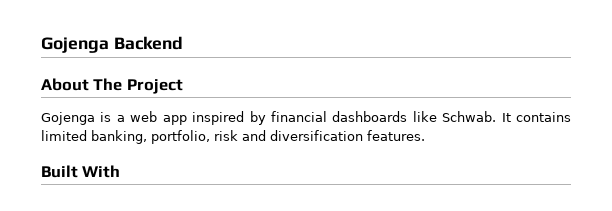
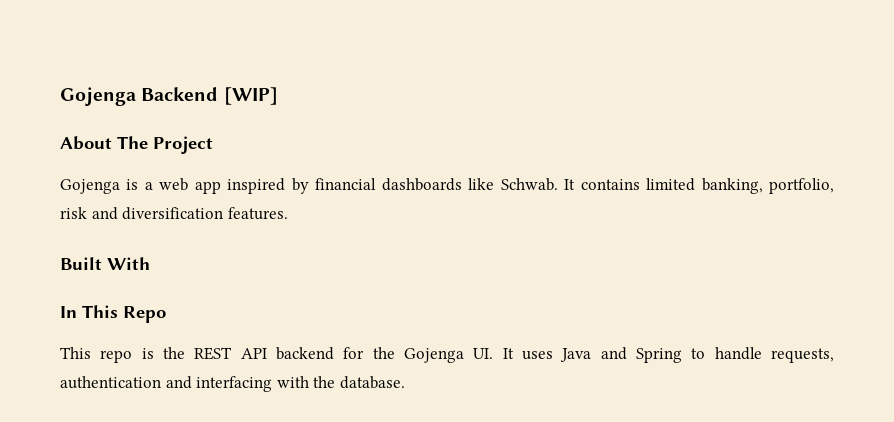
(183, 43) none -> [223,87,278,105] [WIP]
(121, 171) none -> [60,305,166,323] [60,347,835,363] [60,376,405,392] // In This Repo // This repo is the REST API backend for the Gojenga UI. It uses Java and Spring to handle requests, authentication and interfacing with the database.

